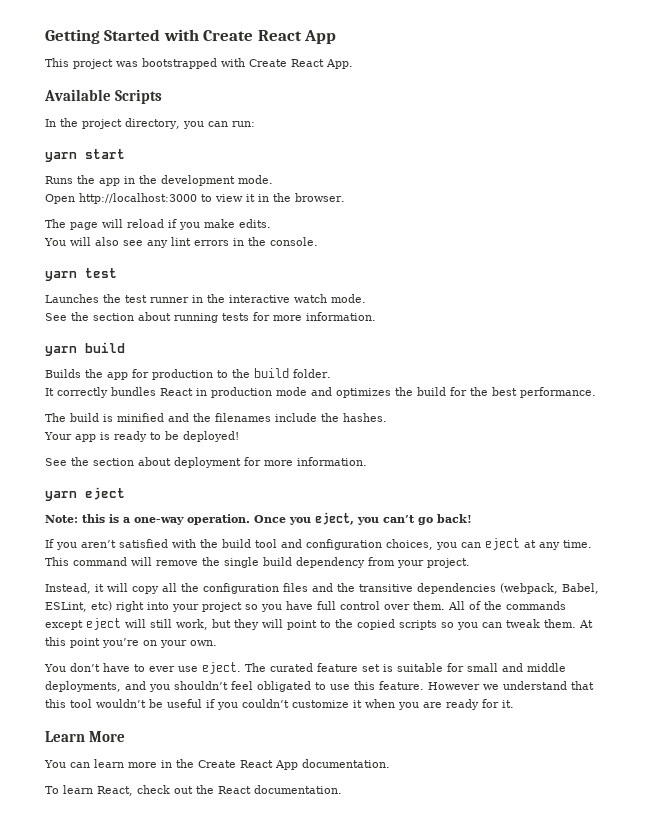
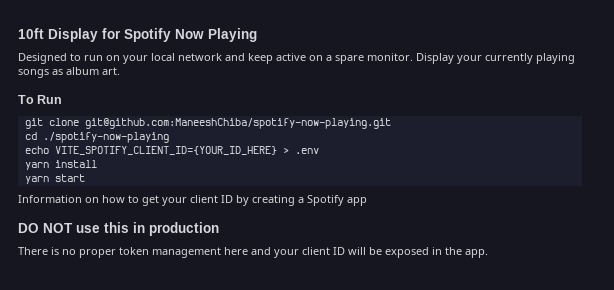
[45,29,337,44] [45,58,353,69] [44,89,163,104] [45,118,255,129] [45,149,125,162] [45,175,273,186] [45,193,345,204] [45,219,271,230] [44,237,318,248] [45,268,117,281] [45,294,366,303] [45,312,376,323] [45,342,125,356] [45,368,331,380] [45,387,596,398] [45,413,387,422] [44,431,239,442] [45,457,367,468] [45,487,125,501] [45,512,472,525] [45,538,592,550] [45,557,470,568] [45,583,599,594] [45,601,566,612] [45,618,593,630] [45,637,217,648] [44,662,566,674] [45,681,594,692] [45,699,514,710] [45,731,126,742] [44,759,390,770] [45,785,342,796] Getting Started with Create React App // This project was bootstrapped with Create React App. // Available Scripts // In the project directory, you can run: // yarn start // Runs the app in the development mode. // Open http://localhost:3000 to view it in the browser. // The page will reload if you make edits. // You will also see any lint errors in the console. // yarn test // Launches the test runner in the interactive watch mode. // See the section about running tests for more information. // yarn build // Builds the app for production to the build folder. // It correctly bundles React in production mode and optimizes the build for the best performance. // The build is minified and the filenames include the hashes. // Your app is ready to be deployed! // See the section about deployment for more information. // yarn eject // Note: this is a one-way operation. Once you eject, you can’t go back! // If you aren’t satisfied with the build tool and configuration choices, you can eject at any time. This command will remove the single build dependency from your project. // Instead, it will copy all the configuration files and the transitive dependencies (webpack, Babel, ESLint, etc) right into your project so you have full control over them. All of the commands except eject will still work, but they will point to the copied scripts so you can tweak them. At this point you’re on your own. // You don’t have to ever use eject. The curated feature set is suitable for small and middle deployments, and you shouldn’t feel obligated to use this feature. However we understand that this tool wouldn’t be useful if you couldn’t customize it when you are ready for it. // Learn More // You can learn more in the Create React App documentation. // To learn React, check out the React documentation. -> [18,28,257,42] [18,53,575,64] [18,67,120,78] [18,95,63,104] [24,118,391,129] [24,132,169,143] [24,146,319,155] [24,160,97,170] [24,174,85,184] [18,195,367,206] [18,222,219,236] [18,247,488,258] 10ft Display for Spotify Now Playing // Designed to run on your local network and keep active on a spare monitor. Display your currently playing songs as album art. // To Run // git clone git@github.com:ManeeshChiba/spotify-now-playing.git // cd ./spotify-now-playing // echo VITE_SPOTIFY_CLIENT_ID={YOUR_ID_HERE} > .env // yarn install // yarn start // Information on how to get your client ID by creating a Spotify app // DO NOT use this in production // There is no proper token management here and your client ID will be exposed in the app.

